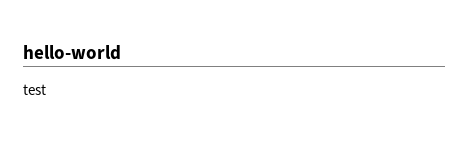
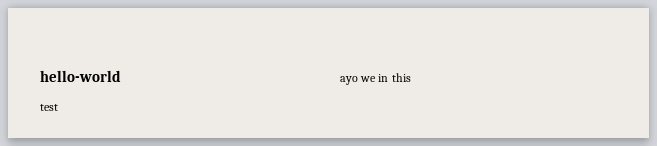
(46, 89) none -> [340,73,411,85] // ayo we in this

